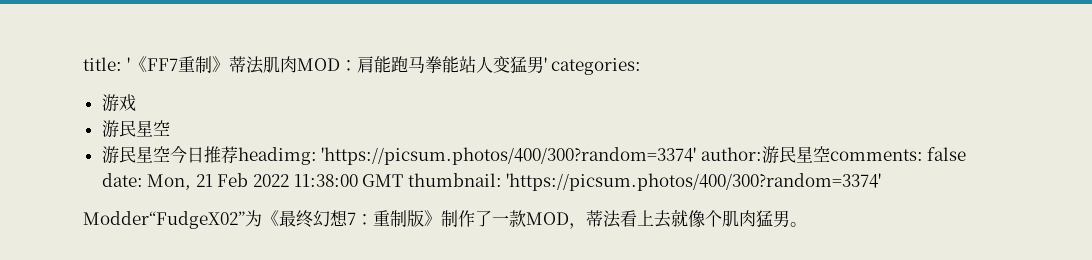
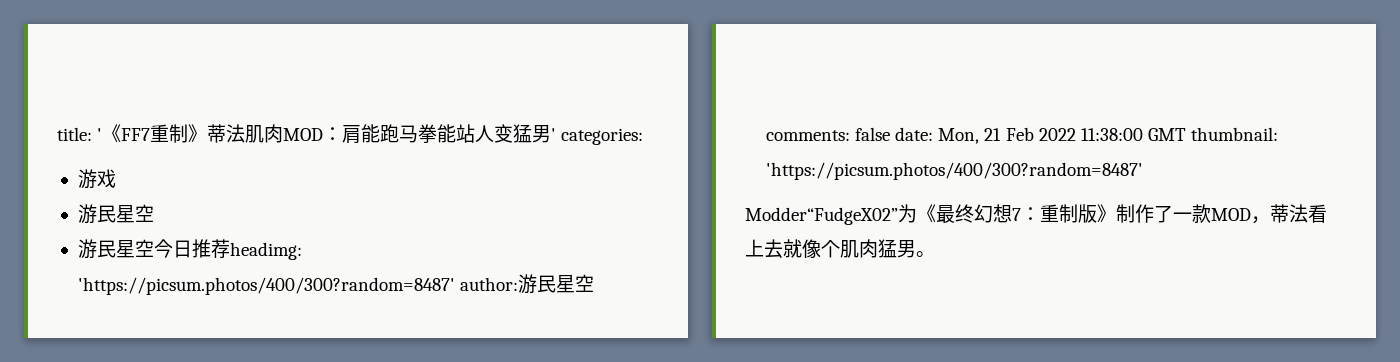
[321,147,697,165] 'https://picsum.photos/400/300?random=3374' -> [77,277,455,295] 'https://picsum.photos/400/300?random=8487'
[506,173,882,191] 'https://picsum.photos/400/300?random=3374' -> [765,162,1143,180] 'https://picsum.photos/400/300?random=8487'

